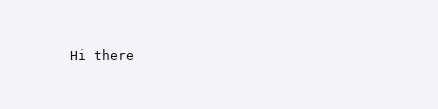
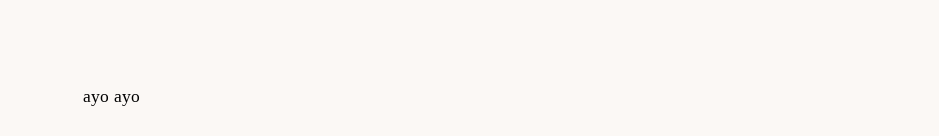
[70,49,134,60] Hi there -> [83,94,140,106] ayo ayo

